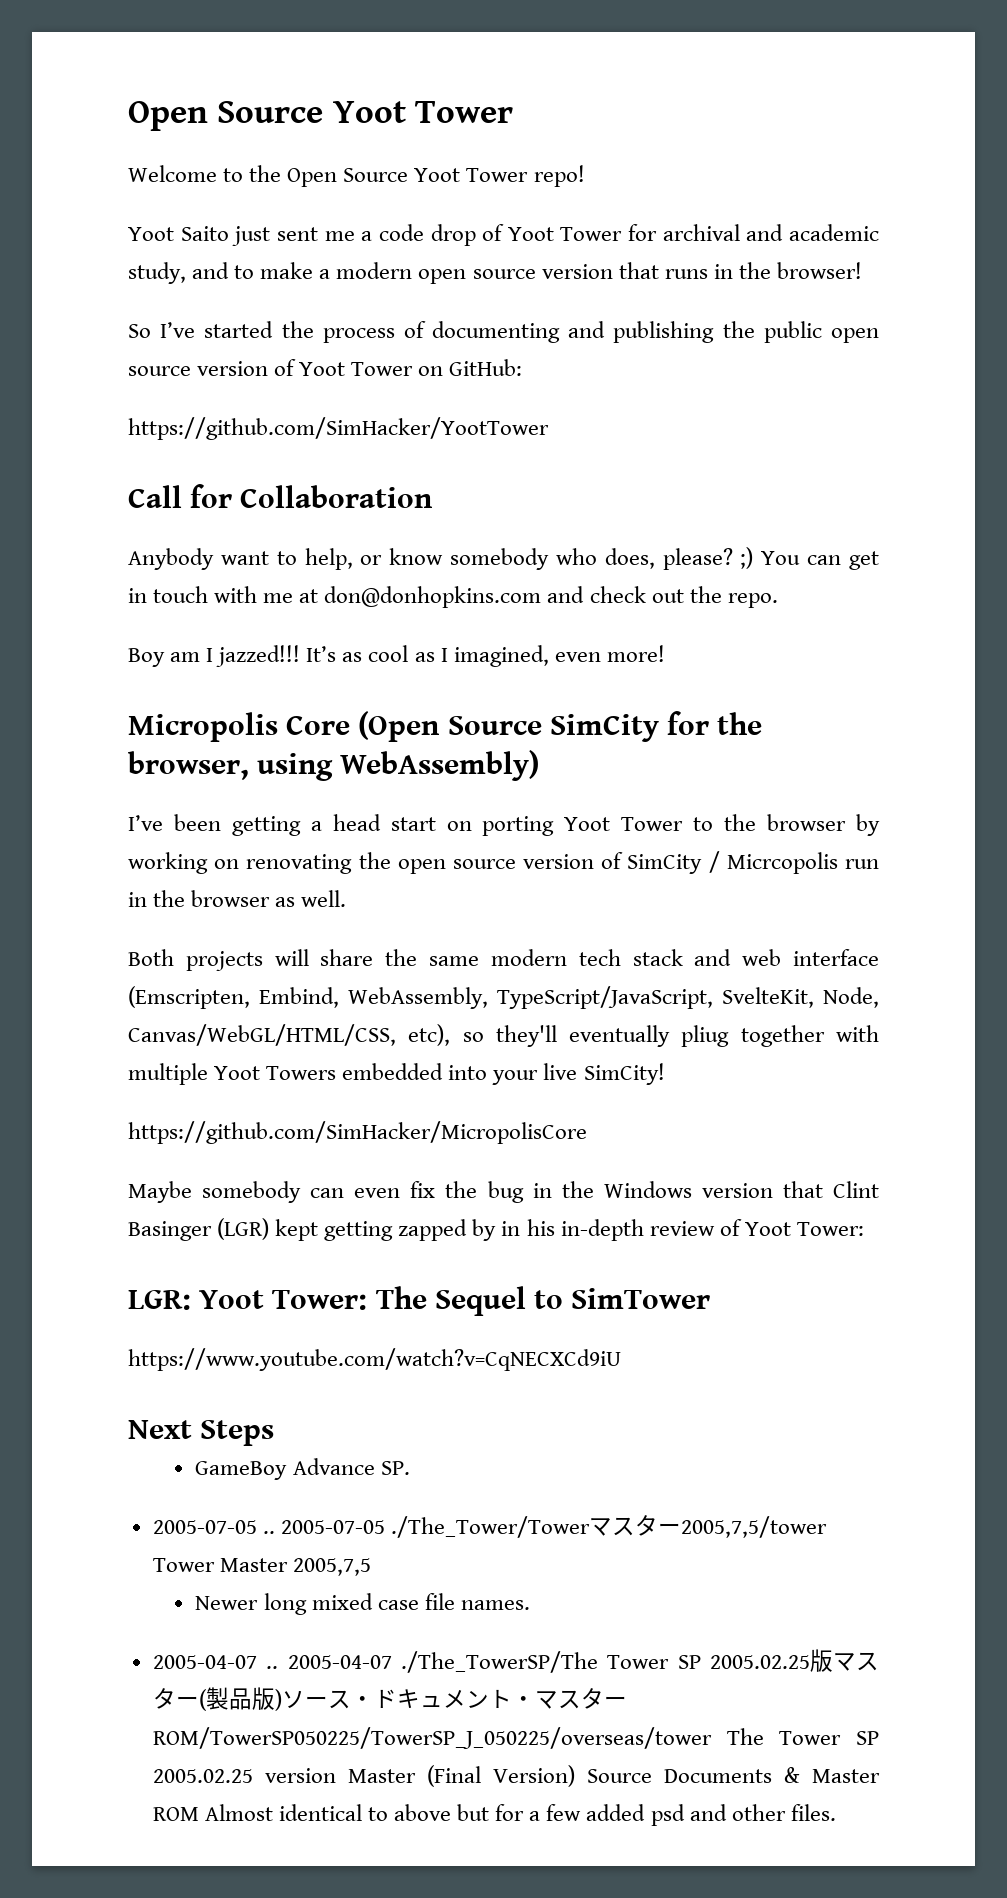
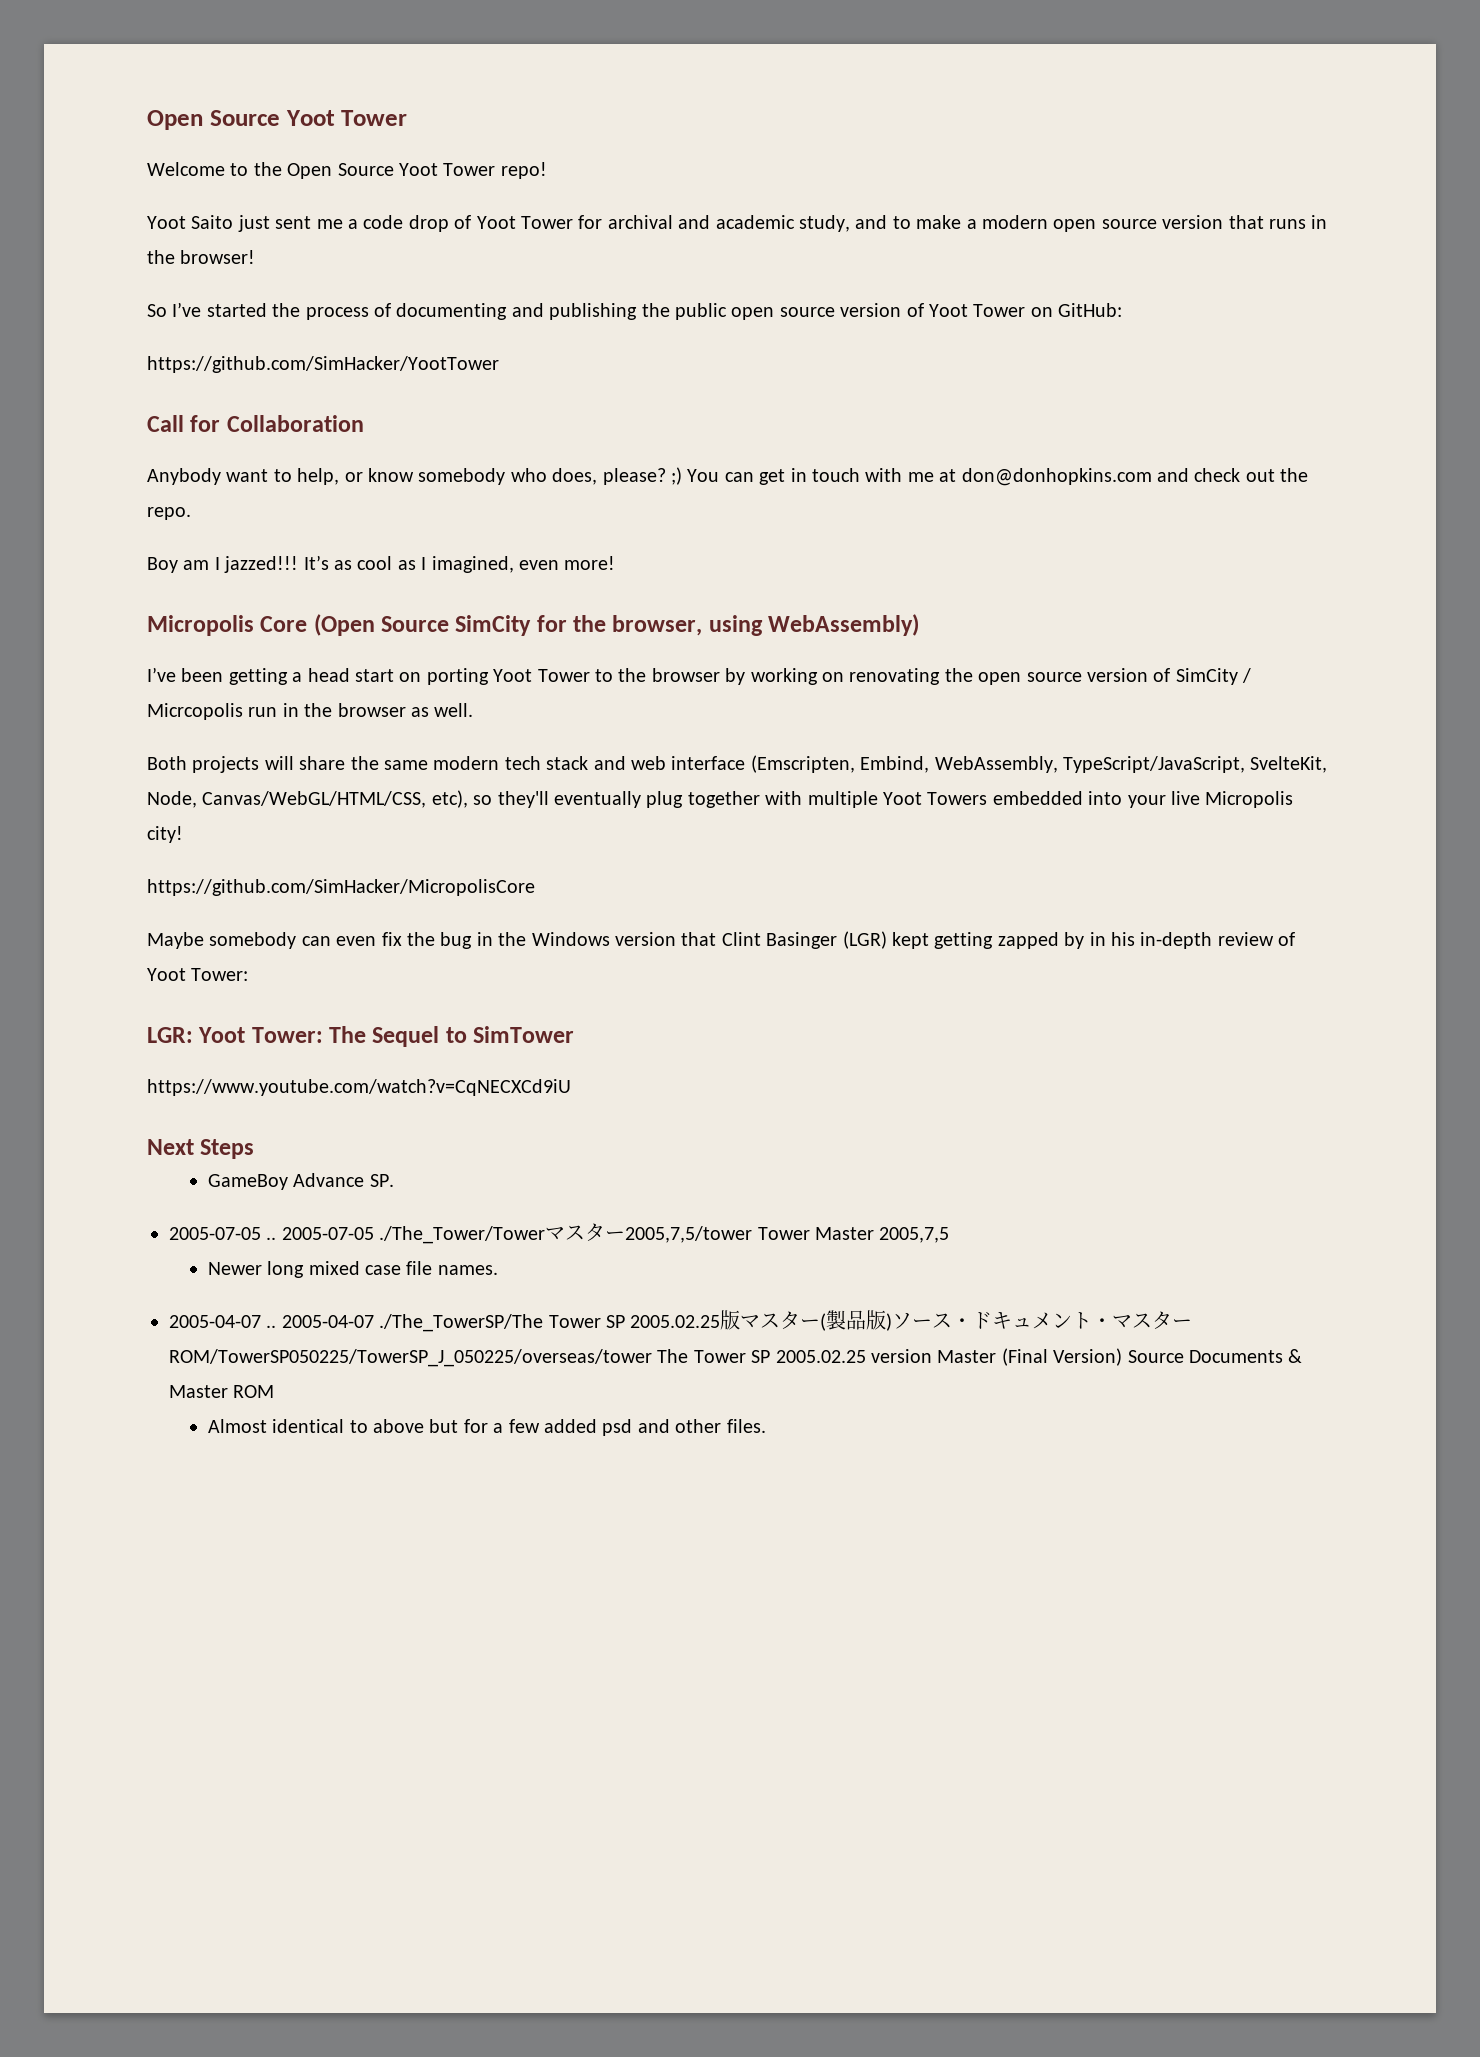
[681,1025,730,1047] pliug -> [646,791,684,808] plug
[583,1063,665,1085] SimCity! -> [1205,791,1294,808] [147,826,183,843] Micropolis city!
(199, 1814) none -> (275, 1391) //

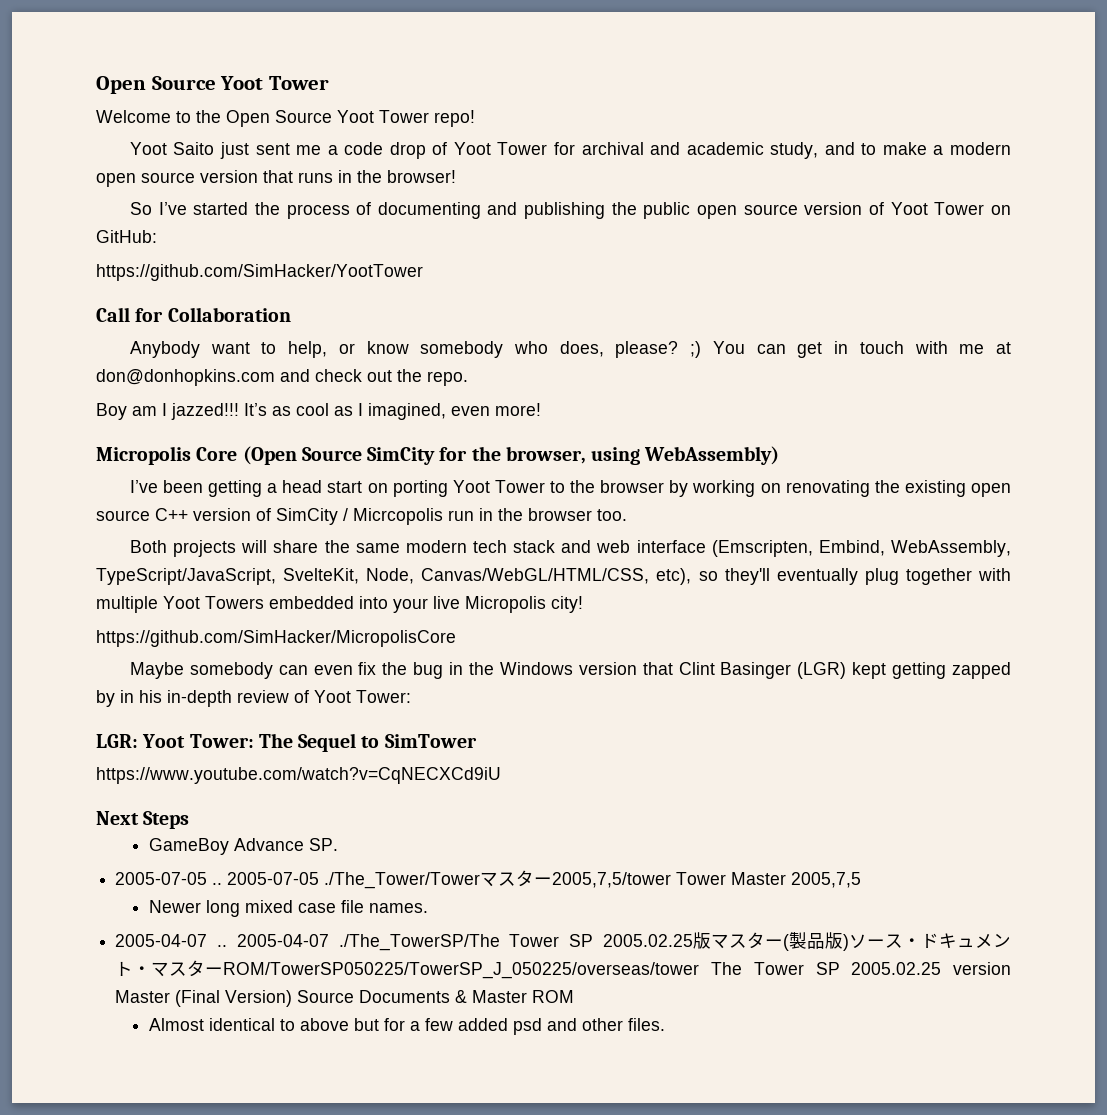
[978,672,1082,685] open source -> [904,480,1011,497] [96,508,188,521] existing open source C++
[411,703,474,717] as well. -> [597,509,627,521] too.

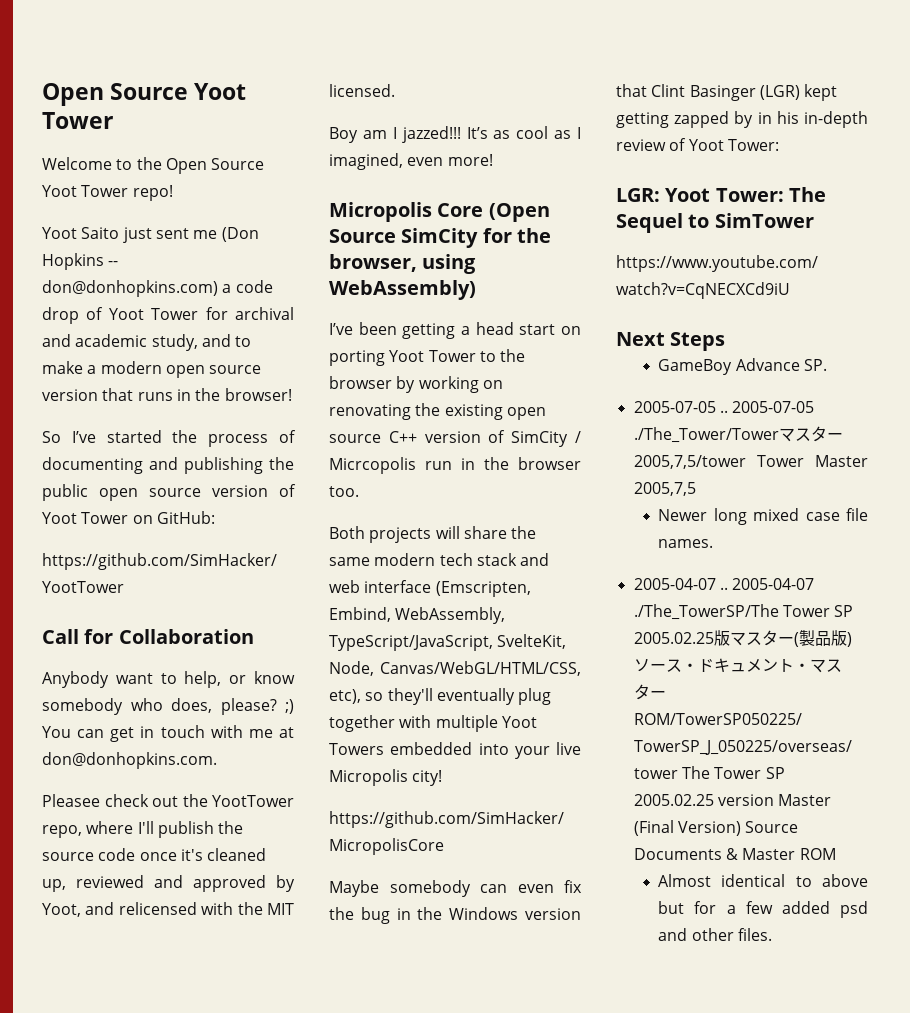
(322, 150) none -> [221,227,259,242] [42,253,119,270] [42,280,218,297] (Don Hopkins -- don@donhopkins.com)
[96,369,310,386] don@donhopkins.com and -> [42,752,217,769] [42,794,100,807] don@donhopkins.com. // Pleasee
[427,371,468,386] repo. -> [212,795,295,807] [42,821,244,838] [42,848,267,861] [42,875,295,892] [42,902,294,917] [329,84,395,97] YootTower repo, where I'll publish the source code once it's cleaned up, reviewed and approved by Yoot, and relicensed with the MIT licensed.

